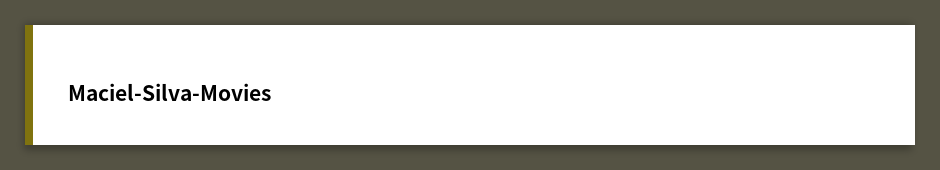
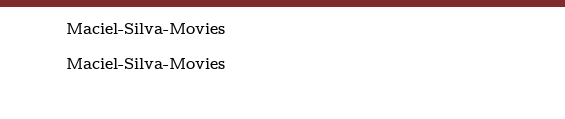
[68,83,271,101] Maciel-Silva-Movies -> [66,23,225,34] [66,58,225,69] Maciel-Silva-Movies // Maciel-Silva-Movies

